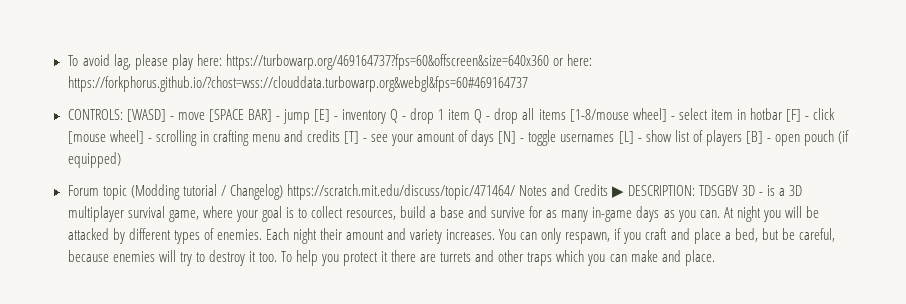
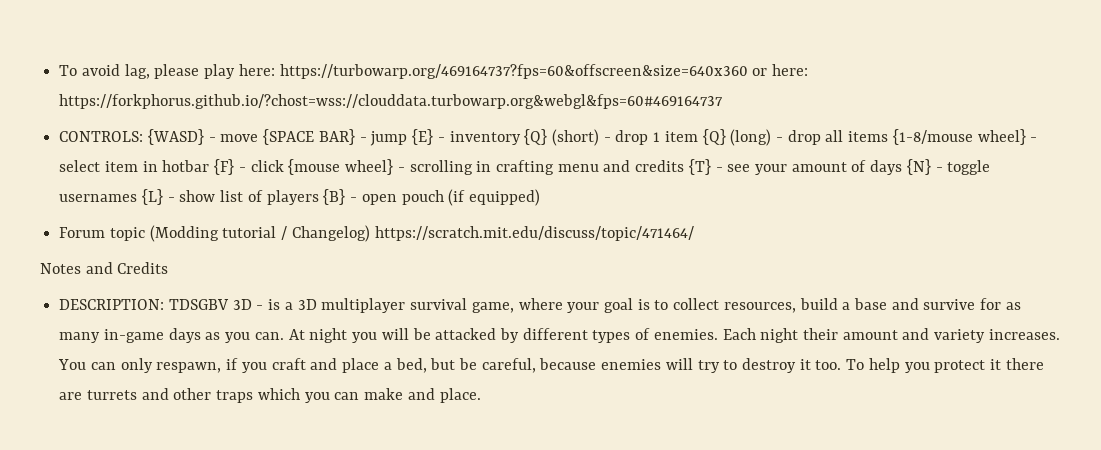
[126,109,166,122] [WASD] -> [147,129,204,145] {WASD}
[208,109,272,122] [SPACE BAR] -> [263,129,355,145] {SPACE BAR}
[313,109,330,122] [E] -> [412,129,434,145] {E}
[390,109,399,123] Q -> [524,129,599,146] {Q} (short)
[474,109,483,123] Q -> [702,129,772,146] {Q} (long)
[569,108,667,122] [1-8/mouse wheel] -> [892,129,1026,145] {1-8/mouse wheel}
[785,109,801,122] [F] -> [214,159,235,175] {F}
[67,130,144,144] [mouse wheel] -> [288,159,394,175] {mouse wheel}
[343,131,359,144] [T] -> [688,159,711,175] {T}
[498,131,517,144] [N] -> [906,159,931,175] {N}
[618,131,634,144] [L] -> [141,189,163,205] {L}
[745,131,763,144] [B] -> [323,189,346,205] {B}
(515, 192) none -> (694, 233) //
[612,186,624,198] ▶ -> (169, 268) //

